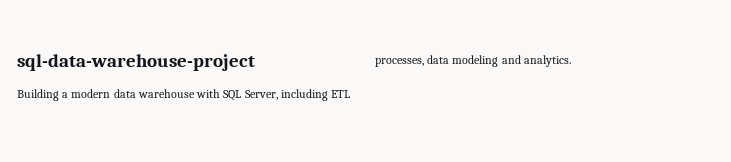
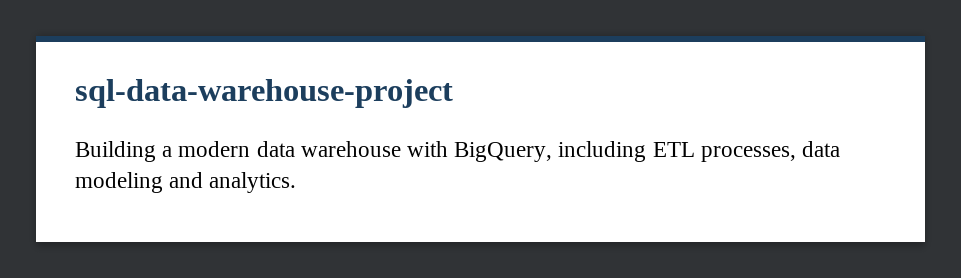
[223,90,278,101] SQL Server, -> [454,142,553,162] BigQuery,

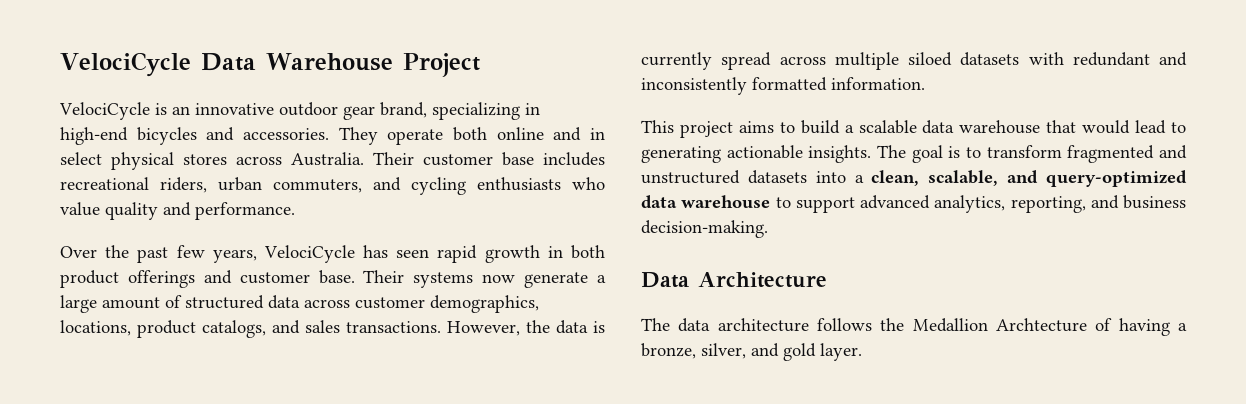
[75,79,453,108] [75,141,841,162] [75,172,297,193] sql-data-warehouse-project // Building a modern data warehouse with BigQuery, including ETL processes, data modeling and analytics. -> [60,52,480,77] [59,102,540,120] [60,127,606,145] [60,152,605,170] [60,177,605,195] [60,202,295,220] [60,245,605,263] [60,270,607,288] [60,295,539,313] [60,320,605,338] [641,52,1187,70] [641,77,925,95] [641,120,1186,138] [641,145,1187,163] [641,170,1187,187] [641,195,1186,213] [641,220,768,238] [641,272,827,288] [641,318,1187,336] [641,343,862,361] VelociCycle Data Warehouse Project // VelociCycle is an innovative outdoor gear brand, specializing in high-end bicycles and accessories. They operate both online and in select physical stores across Australia. Their customer base includes recreational riders, urban commuters, and cycling enthusiasts who value quality and performance. // Over the past few years, VelociCycle has seen rapid growth in both product offerings and customer base. Their systems now generate a large amount of structured data across customer demographics, locations, product catalogs, and sales transactions. However, the data is currently spread across multiple siloed datasets with redundant and inconsistently formatted information. // This project aims to build a scalable data warehouse that would lead to generating actionable insights. The goal is to transform fragmented and unstructured datasets into a clean, scalable, and query-optimized data warehouse to support advanced analytics, reporting, and business decision-making. // Data Architecture // The data architecture follows the Medallion Archtecture of having a bronze, silver, and gold layer.

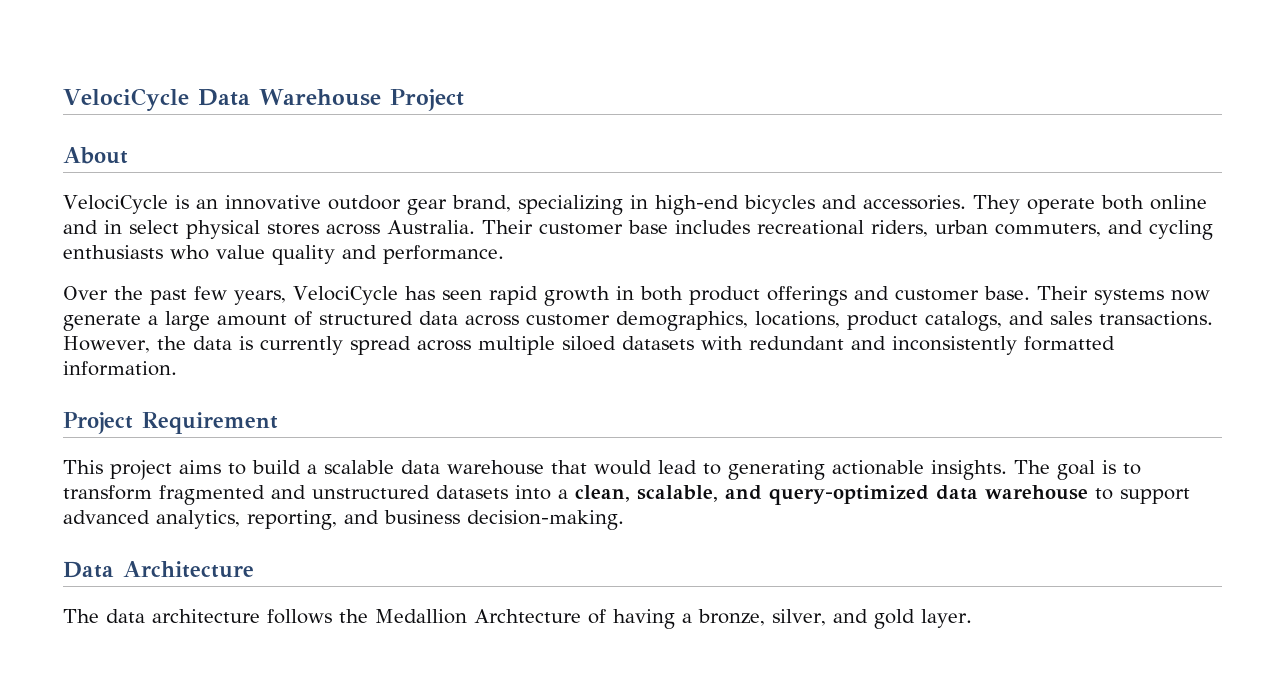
(480, 65) none -> [63,147,128,164] // About
(925, 83) none -> [63,412,278,434] // Project Requirement

